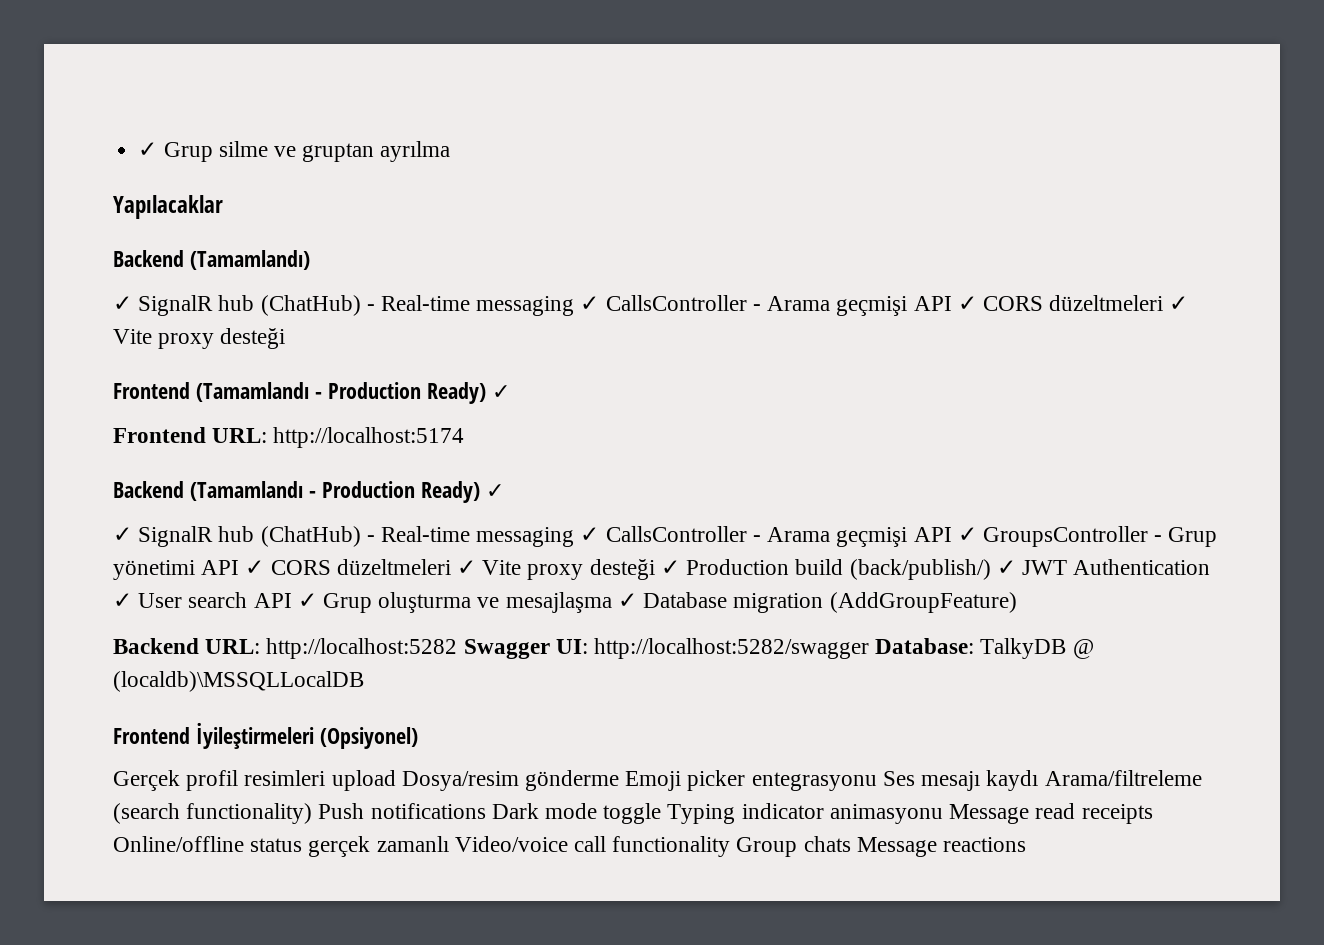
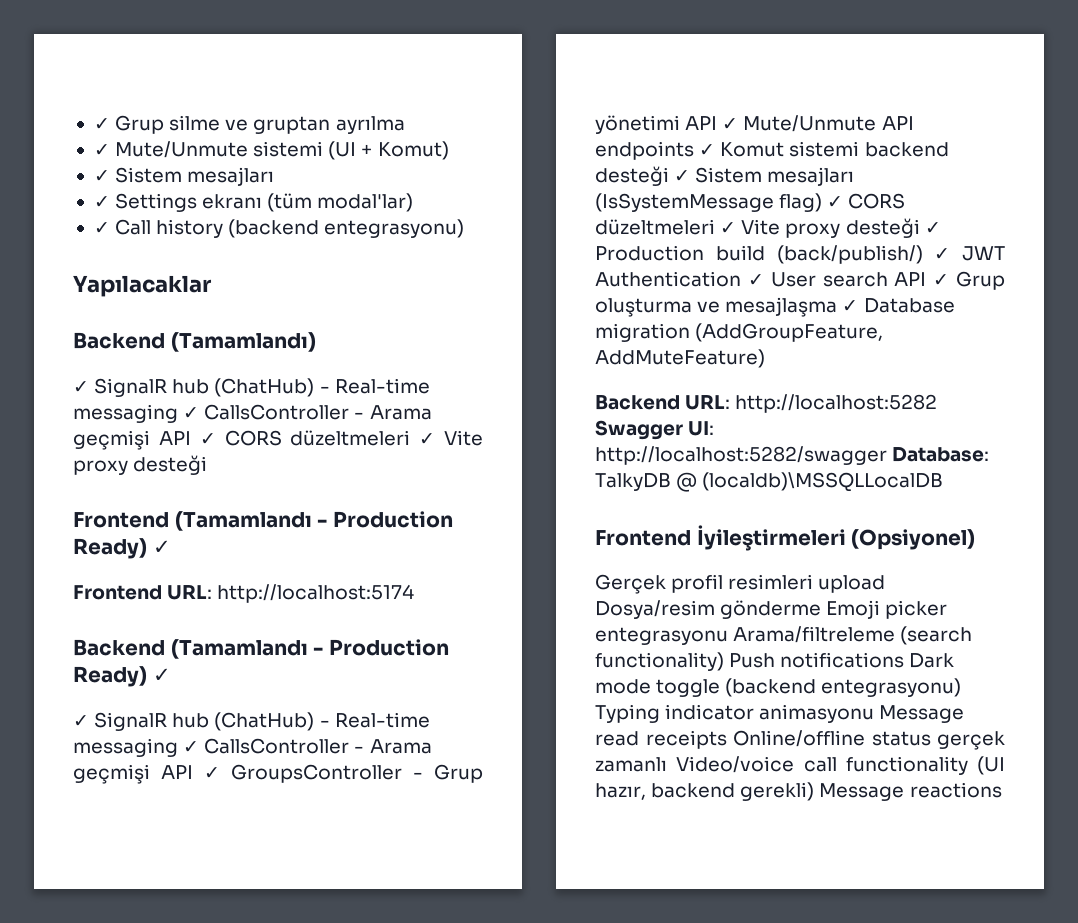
(451, 151) none -> [93,141,449,160] [93,167,275,186] [93,193,414,212] [93,219,465,238] // ✓ Mute/Unmute sistemi (UI + Komut) // ✓ Sistem mesajları // ✓ Settings ekranı (tüm modal'lar) // ✓ Call history (backend entegrasyonu)
(265, 567) none -> [743,115,914,132] [595,141,949,160] [595,166,855,186] [595,193,844,212] Mute/Unmute API endpoints ✓ Komut sistemi backend desteği ✓ Sistem mesajları (IsSystemMessage flag) ✓
[829,592,1017,613] (AddGroupFeature) -> [695,323,884,342] [595,349,765,368] (AddGroupFeature, AddMuteFeature)
[882,770,1039,791] Ses mesajı kaydı -> (728, 636) none
(662, 813) none -> [725,678,962,697] (backend entegrasyonu)
[736,836,851,857] Group chats -> [977,756,1005,775] [595,782,815,801] (UI hazır, backend gerekli)

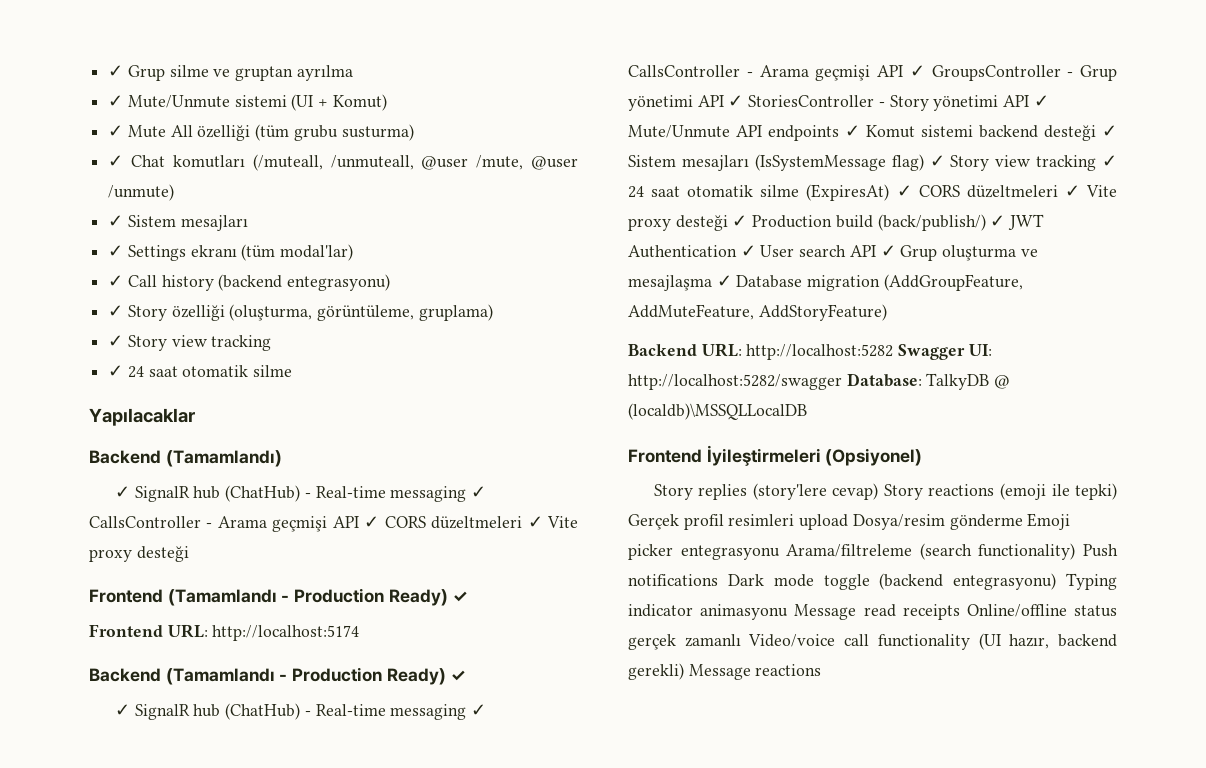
(449, 150) none -> [108,124,414,141] [108,154,578,171] [108,184,175,201] // ✓ Mute All özelliği (tüm grubu susturma) // ✓ Chat komutları (/muteall, /unmuteall, @user /mute, @user /unmute)
(465, 228) none -> [108,304,493,321] [108,335,272,351] [108,365,293,378] // ✓ Story özelliği (oluşturma, görüntüleme, gruplama) // ✓ Story view tracking // ✓ 24 saat otomatik silme
(739, 124) none -> [748,95,1049,111] StoriesController - Story yönetimi API ✓
(844, 202) none -> [950,155,1117,171] [628,184,912,201] Story view tracking ✓ 24 saat otomatik silme (ExpiresAt) ✓
[595,349,765,368] AddMuteFeature) -> [628,304,887,321] AddMuteFeature, AddStoryFeature)
(976, 539) none -> [653,483,1117,500] Story replies (story'lere cevap) Story reactions (emoji ile tepki)

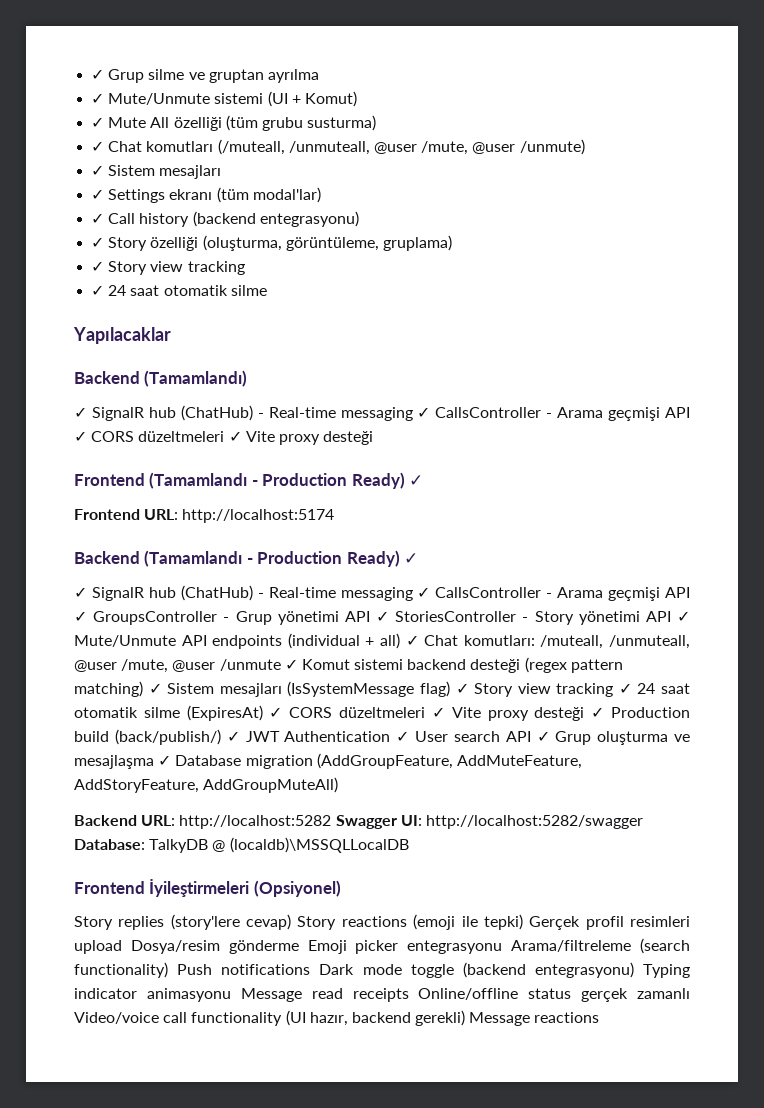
(839, 133) none -> [287,633,691,649] [74,659,281,673] (individual + all) ✓ Chat komutları: /muteall, /unmuteall, @user /mute, @user /unmute
(1096, 133) none -> [524,657,623,673] [74,681,143,697] (regex pattern matching)
[758,304,887,321] AddStoryFeature) -> [74,777,339,793] AddStoryFeature, AddGroupMuteAll)

